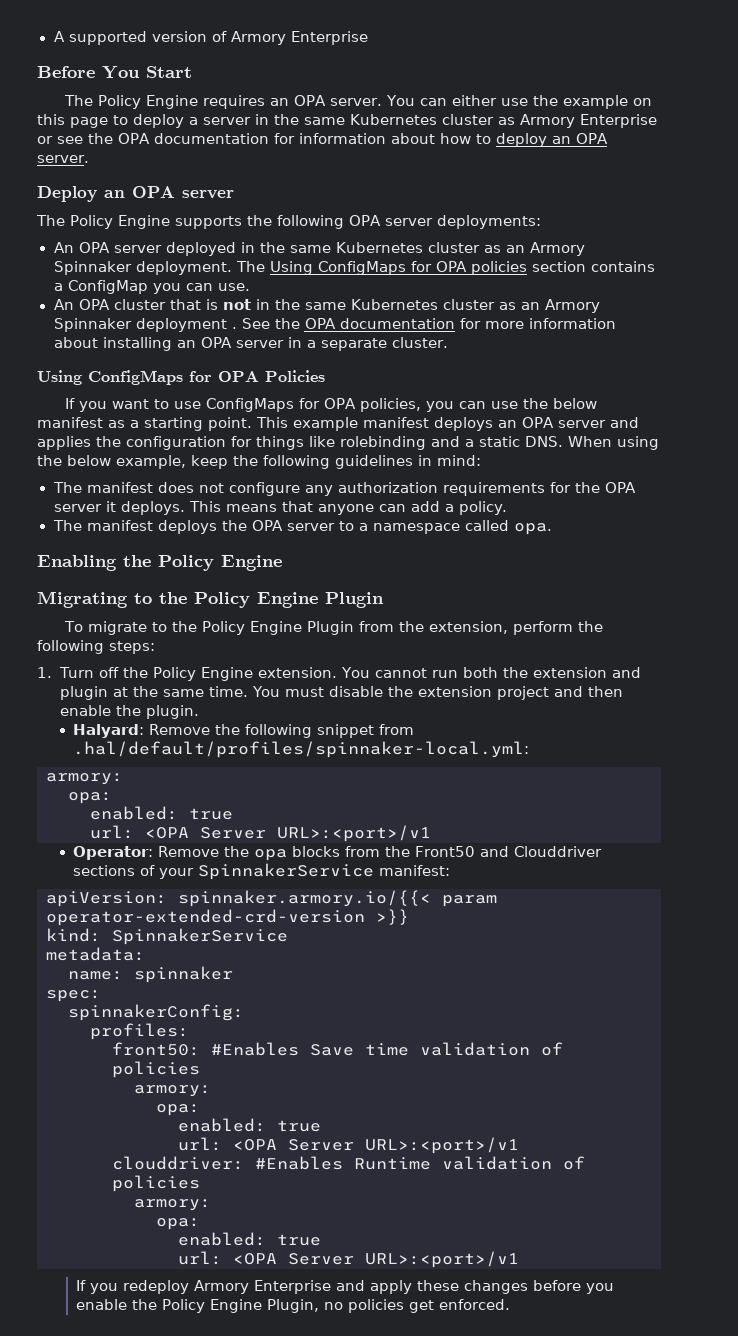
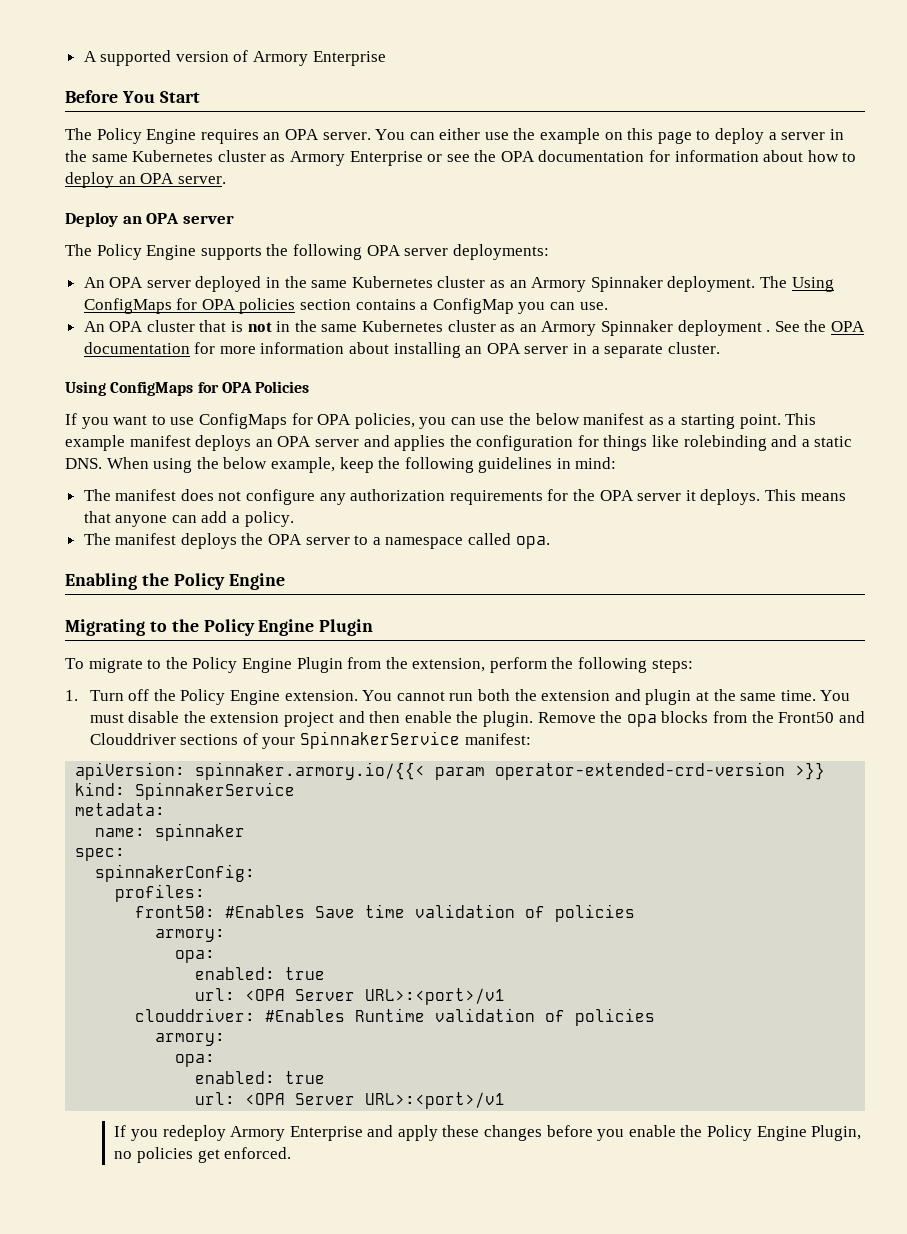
[73,724,415,738] [73,741,530,758] [46,773,123,785] [68,792,112,804] [90,806,233,820] [90,825,431,842] [73,846,154,860] // Halyard: Remove the following snippet from .hal/default/profiles/spinnaker-local.yml: // armory: // opa: // enabled: true // url: <OPA Server URL>:<port>/v1 // Operator: -> (533, 719) none

